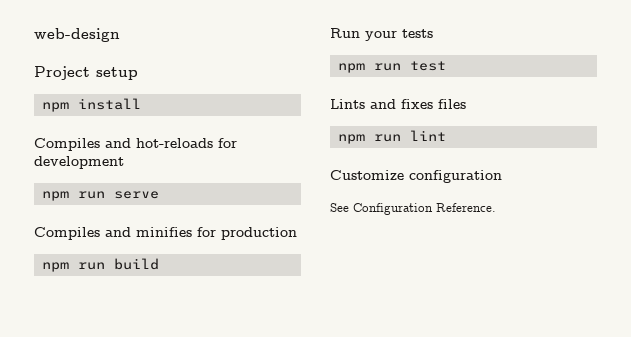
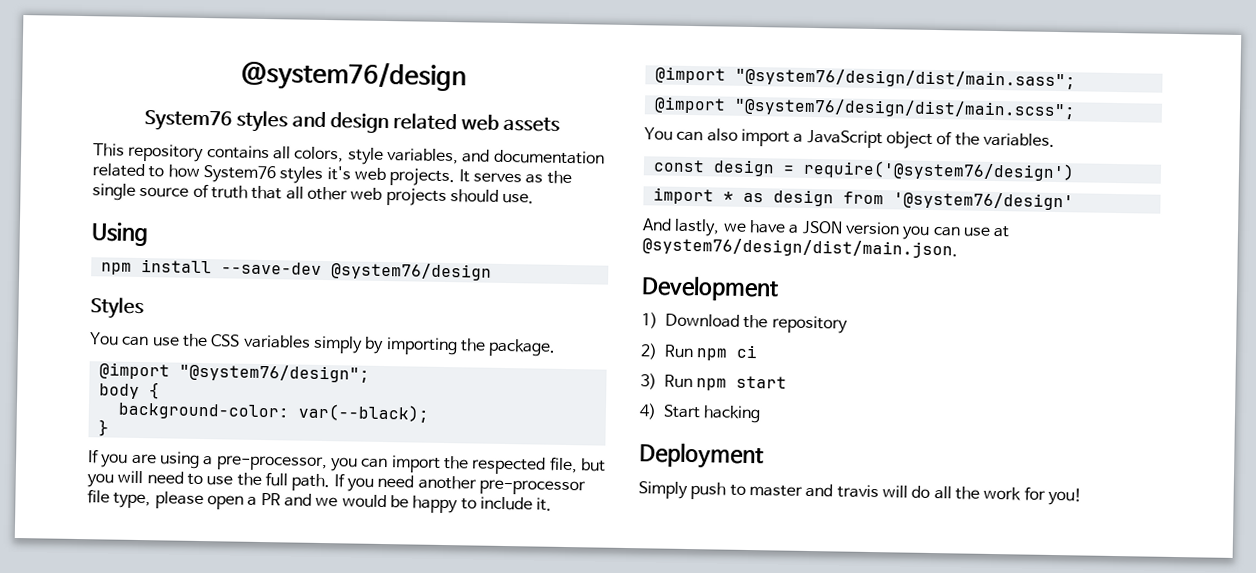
[34,28,120,42] [34,66,138,80] [41,98,141,112] [34,138,237,151] [34,156,124,169] [41,191,159,201] [34,227,297,240] [41,258,159,272] [330,28,433,41] [337,61,446,73] [330,99,466,109] [337,130,446,144] [330,170,502,183] [330,203,496,215] web-design // Project setup // npm install // Compiles and hot-reloads for development // npm run serve // Compiles and minifies for production // npm run build // Run your tests // npm run test // Lints and fixes files // npm run lint // Customize configuration // See Configuration Reference. -> [239,60,467,93] [144,110,560,134] [93,143,605,165] [92,163,572,187] [92,183,535,207] [91,222,148,247] [100,258,492,281] [90,297,144,320] [89,332,557,357] [98,362,370,383] [98,382,160,400] [117,402,430,423] [97,419,109,437] [88,449,606,475] [87,470,586,496] [87,489,553,514] [654,66,1076,90] [653,96,1076,120] [644,127,1055,149] [652,159,1075,182] [652,187,1074,211] [642,218,1011,240] [642,237,958,259] [641,275,779,302] [641,312,848,334] [640,343,759,361] [640,373,788,391] [639,403,762,424] [639,442,764,470] [638,481,1082,506] @system76/design // System76 styles and design related web assets // This repository contains all colors, style variables, and documentation related to how System76 styles it's web projects. It serves as the single source of truth that all other web projects should use. // Using // npm install --save-dev @system76/design // Styles // You can use the CSS variables simply by importing the package. // @import "@system76/design"; // body { // background-color: var(--black); // } // If you are using a pre-processor, you can import the respected file, but you will need to use the full path. If you need another pre-processor file type, please open a PR and we would be happy to include it. // @import "@system76/design/dist/main.sass"; // @import "@system76/design/dist/main.scss"; // You can also import a JavaScript object of the variables. // const design = require('@system76/design') // import * as design from '@system76/design' // And lastly, we have a JSON version you can use at @system76/design/dist/main.json. // Development // 1) Download the repository // 2) Run npm ci // 3) Run npm start // 4) Start hacking // Deployment // Simply push to master and travis will do all the work for you!

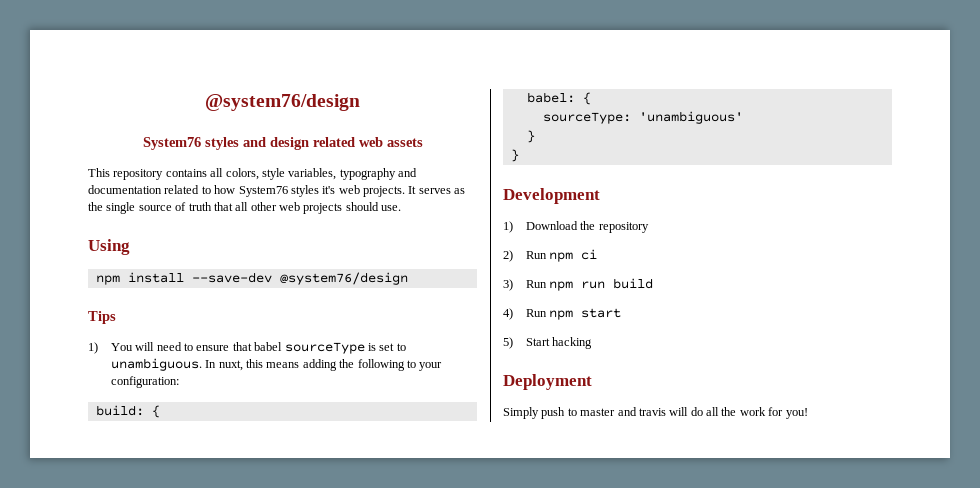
(459, 156) none -> [339,168,396,180] typography
[90,297,144,320] [89,332,557,357] [98,362,370,383] [98,382,160,400] [117,402,430,423] [97,419,109,437] [88,449,606,475] [87,470,586,496] [87,489,553,514] [654,66,1076,90] [653,96,1076,120] [644,127,1055,149] [652,159,1075,182] [652,187,1074,211] [642,218,1011,240] [642,237,958,259] Styles // You can use the CSS variables simply by importing the package. // @import "@system76/design"; // body { // background-color: var(--black); // } // If you are using a pre-processor, you can import the respected file, but you will need to use the full path. If you need another pre-processor file type, please open a PR and we would be happy to include it. // @import "@system76/design/dist/main.sass"; // @import "@system76/design/dist/main.scss"; // You can also import a JavaScript object of the variables. // const design = require('@system76/design') // import * as design from '@system76/design' // And lastly, we have a JSON version you can use at @system76/design/dist/main.json. -> [88,311,116,324] [88,342,406,354] [110,358,443,371] [110,376,179,388] [95,405,160,418] [526,92,591,105] [542,111,743,124] [526,130,535,143] [510,149,519,162] Tips // 1) You will need to ensure that babel sourceType is set to unambiguous. In nuxt, this means adding the following to your configuration: // build: { // babel: { // sourceType: 'unambiguous' // } // }
(728, 384) none -> [581,278,654,289] [503,308,574,320] run build // 4) Run npm
[639,403,657,420] 4) -> [503,337,513,349] 5)

